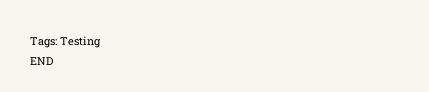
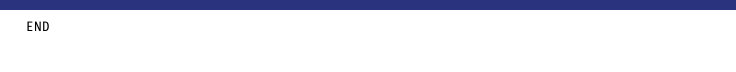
[30,36,101,48] Tags: Testing // -> (26, 26) none

